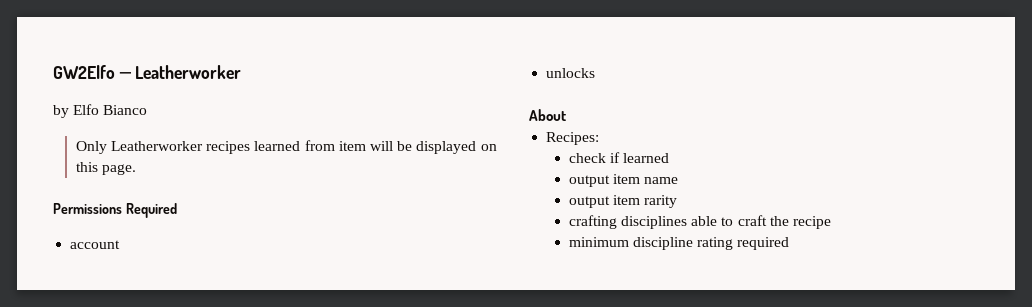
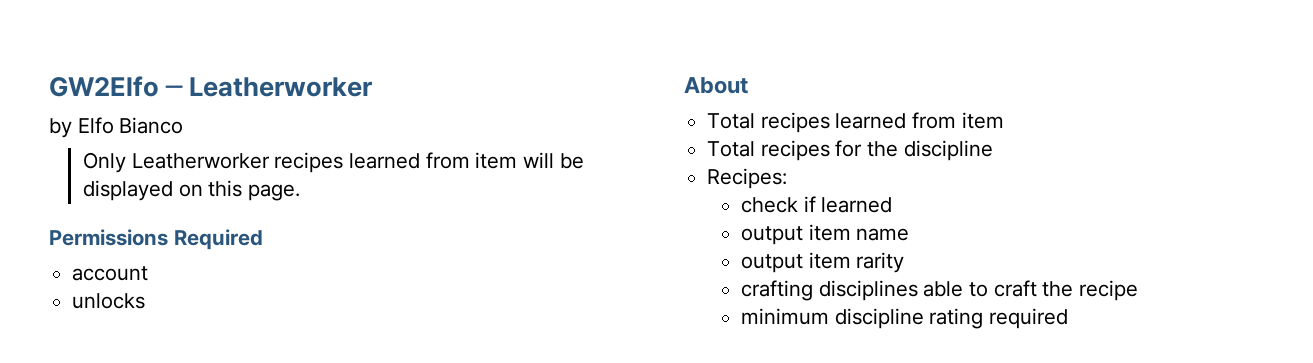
(566, 115) none -> [707,112,1004,133] [707,140,993,161] // Total recipes learned from item // Total recipes for the discipline

